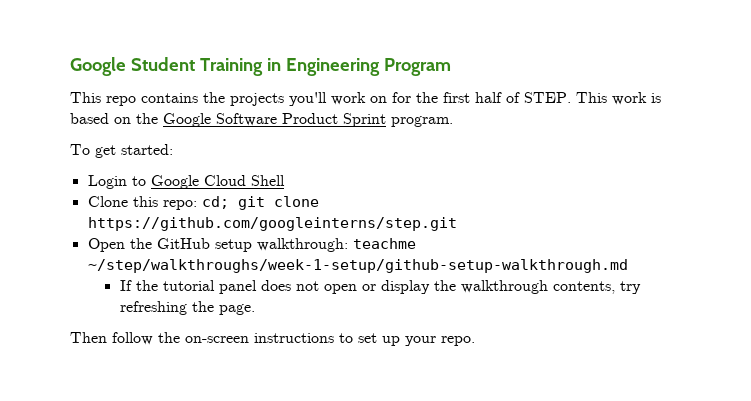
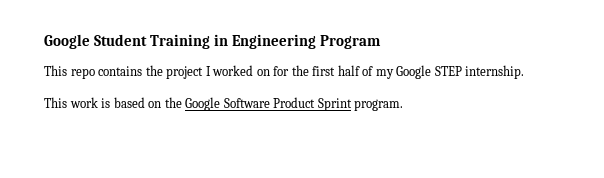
[230,92,366,106] projects you'll work -> [166,65,254,79] project I worked
[524,92,571,103] STEP. -> [375,65,525,79] my Google STEP internship. //
[70,144,173,158] [87,175,285,189] [87,196,319,210] [87,217,457,231] [87,238,416,252] [87,259,628,273] [119,280,641,294] [119,301,255,315] [70,332,475,346] // To get started: // Login to Google Cloud Shell // Clone this repo: cd; git clone https://github.com/googleinterns/step.git // Open the GitHub setup walkthrough: teachme ~/step/walkthroughs/week-1-setup/github-setup-walkthrough.md // If the tutorial panel does not open or display the walkthrough contents, try refreshing the page. // Then follow the on-screen instructions to set up your repo. -> (404, 105) none

